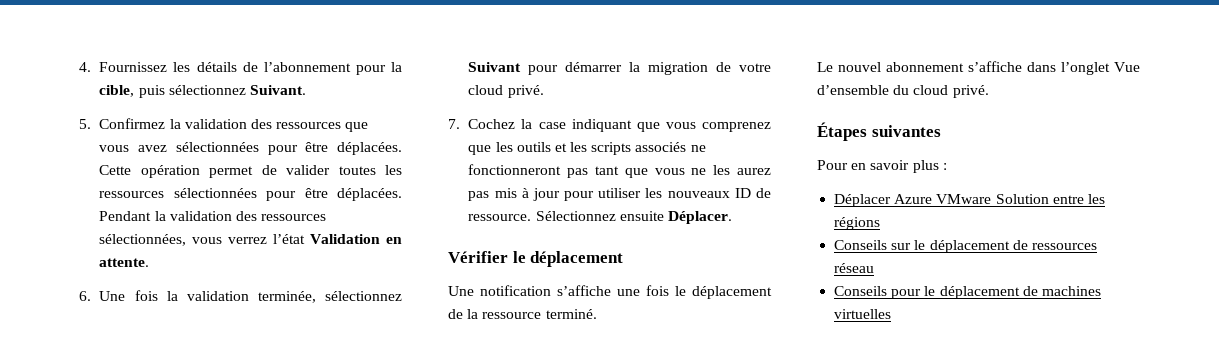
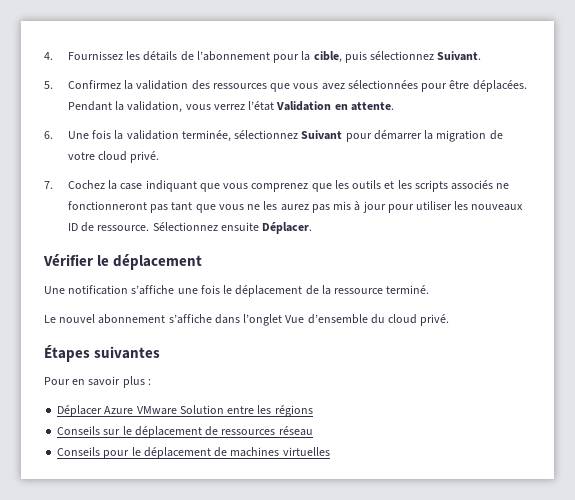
[99,165,402,178] [99,188,402,201] [99,211,327,221] [99,234,187,246] Cette opération permet de valider toutes les ressources sélectionnées pour être déplacées. Pendant la validation des ressources sélectionnées, -> [67,101,183,113] Pendant la validation,

